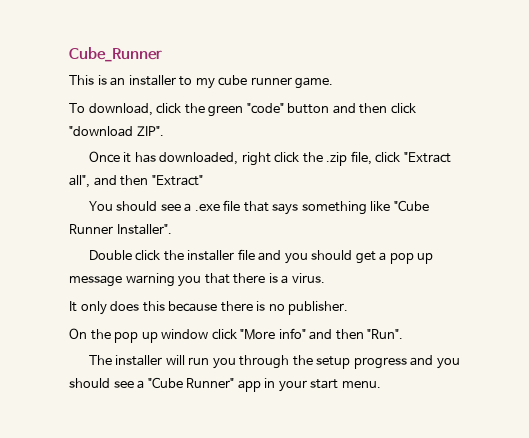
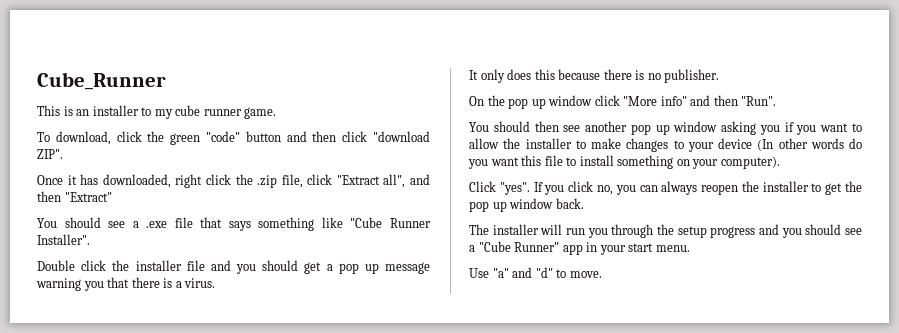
(404, 334) none -> [469,121,862,135] [469,138,862,152] [468,155,780,169] [469,181,862,195] [469,198,584,212] // You should then see another pop up window asking you if you want to allow the installer to make changes to your device (In other words do you want this file to install something on your computer). // Click "yes". If you click no, you can always reopen the installer to get the pop up window back.
(381, 384) none -> [469,267,602,278] // Use "a" and "d" to move.

